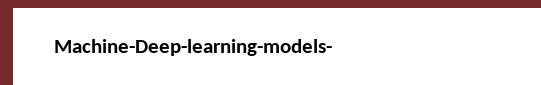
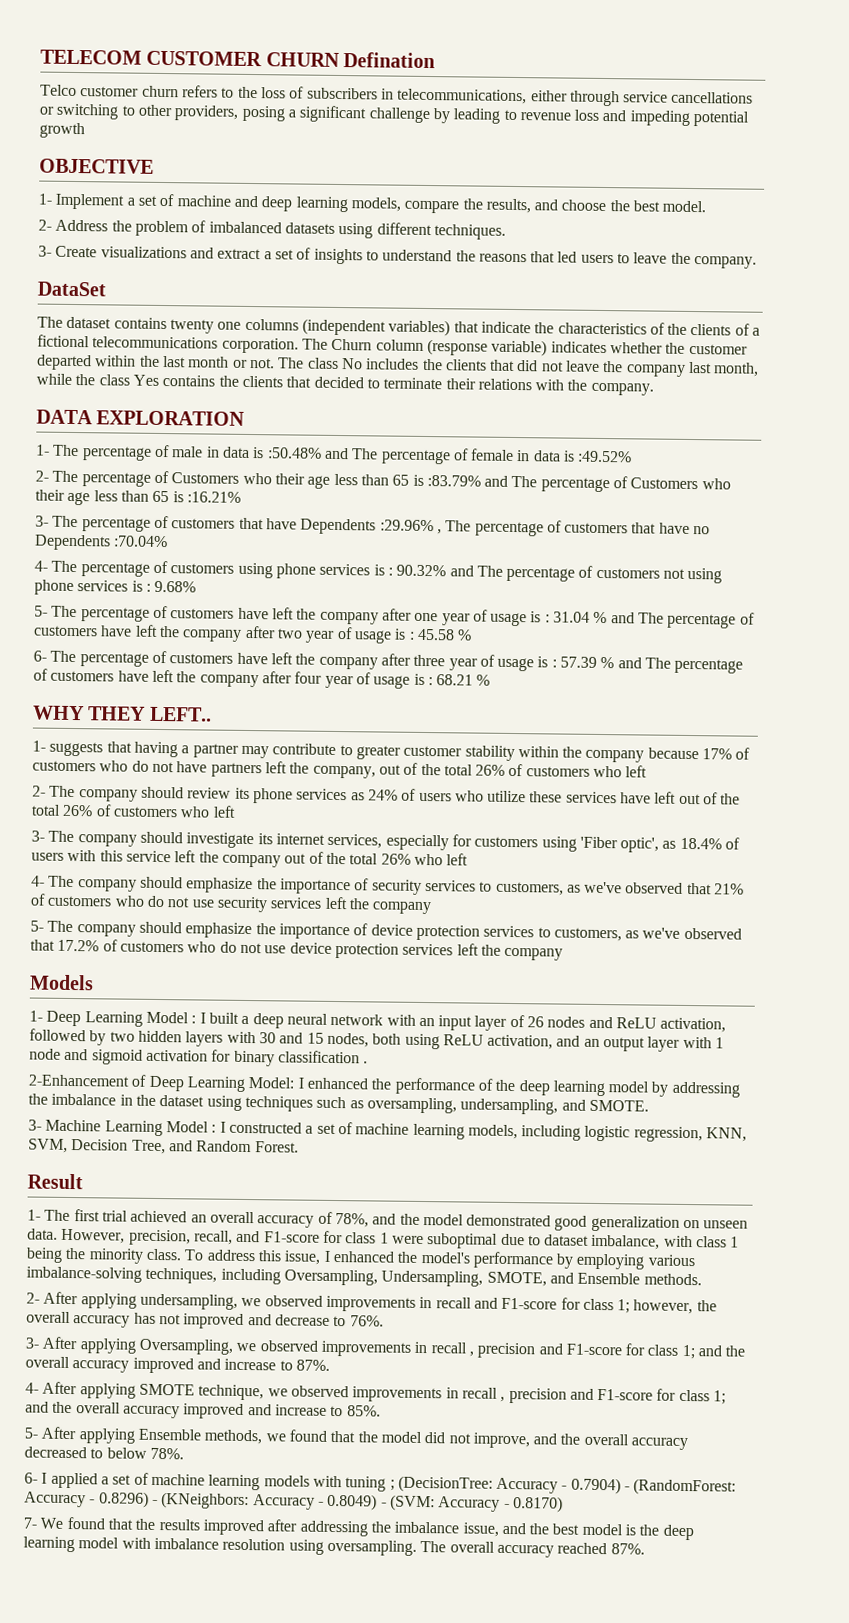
[54,39,332,56] Machine-Deep-learning-models- -> [40,49,436,69] [40,84,754,107] [39,103,750,127] [39,122,85,139] [39,158,154,174] [38,193,707,214] [38,219,506,240] [38,245,758,269] [37,281,106,297] [37,316,761,337] [37,334,748,357] [36,354,760,377] [36,373,654,396] [36,409,246,426] [36,444,633,465] [35,470,731,493] [35,489,241,506] [35,515,711,537] [34,534,169,551] [34,560,723,584] [34,579,197,596] [34,605,755,629] [33,624,473,644] [33,650,744,674] [33,668,491,689] [33,705,212,722] [32,740,751,763] [32,760,648,779] [32,785,741,805] [31,804,236,818] [31,830,741,853] [31,849,469,868] [31,875,745,896] [30,893,432,915] [30,920,742,942] [30,939,564,961] [29,974,94,991] [29,1010,727,1033] [29,1028,725,1052] [29,1048,369,1067] [28,1074,740,1098] [28,1093,649,1115] [28,1119,748,1143] [28,1138,299,1155] [27,1173,83,1190] [27,1209,749,1232] [27,1228,740,1250] [26,1247,695,1270] [26,1266,702,1287] [26,1291,717,1315] [26,1311,384,1329] [25,1336,746,1360] [25,1356,330,1374] [25,1381,727,1405] [25,1401,381,1419] [24,1426,689,1451] [24,1446,184,1460] [24,1472,737,1496] [24,1491,563,1513] [23,1516,694,1541] [23,1536,645,1558] TELECOM CUSTOMER CHURN Defination // Telco customer churn refers to the loss of subscribers in telecommunications, either through service cancellations or switching to other providers, posing a significant challenge by leading to revenue loss and impeding potential growth // OBJECTIVE // 1- Implement a set of machine and deep learning models, compare the results, and choose the best model. // 2- Address the problem of imbalanced datasets using different techniques. // 3- Create visualizations and extract a set of insights to understand the reasons that led users to leave the company. // DataSet // The dataset contains twenty one columns (independent variables) that indicate the characteristics of the clients of a fictional telecommunications corporation. The Churn column (response variable) indicates whether the customer departed within the last month or not. The class No includes the clients that did not leave the company last month, while the class Yes contains the clients that decided to terminate their relations with the company. // DATA EXPLORATION // 1- The percentage of male in data is :50.48% and The percentage of female in data is :49.52% // 2- The percentage of Customers who their age less than 65 is :83.79% and The percentage of Customers who their age less than 65 is :16.21% // 3- The percentage of customers that have Dependents :29.96% , The percentage of customers that have no Dependents :70.04% // 4- The percentage of customers using phone services is : 90.32% and The percentage of customers not using phone services is : 9.68% // 5- The percentage of customers have left the company after one year of usage is : 31.04 % and The percentage of customers have left the company after two year of usage is : 45.58 % // 6- The percentage of customers have left the company after three year of usage is : 57.39 % and The percentage of customers have left the company after four year of usage is : 68.21 % // WHY THEY LEFT.. // 1- suggests that having a partner may contribute to greater customer stability within the company because 17% of customers who do not have partners left the company, out of the total 26% of customers who left // 2- The company should review its phone services as 24% of users who utilize these services have left out of the total 26% of customers who left // 3- The company should investigate its internet services, especially for customers using 'Fiber optic', as 18.4% of users with this service left the company out of the total 26% who left // 4- The company should emphasize the importance of security services to customers, as we've observed that 21% of customers who do not use security services left the company // 5- The company should emphasize the importance of device protection services to customers, as we've observed that 17.2% of customers who do not use device protection services left the company // Models // 1- Deep Learning Model : I built a deep neural network with an input layer of 26 nodes and ReLU activation, followed by two hidden layers with 30 and 15 nodes, both using ReLU activation, and an output layer with 1 node and sigmoid activation for binary classification . // 2-Enhancement of Deep Learning Model: I enhanced the performance of the deep learning model by addressing the imbalance in the dataset using techniques such as oversampling, undersampling, and SMOTE. // 3- Machine Learning Model : I constructed a set of machine learning models, including logistic regression, KNN, SVM, Decision Tree, and Random Forest. // Result // 1- The first trial achieved an overall accuracy of 78%, and the model demonstrated good generalization on unseen data. However, precision, recall, and F1-score for class 1 were suboptimal due to dataset imbalance, with class 1 being the minority class. To address this issue, I enhanced the model's performance by employing various imbalance-solving techniques, including Oversampling, Undersampling, SMOTE, and Ensemble methods. // 2- After applying undersampling, we observed improvements in recall and F1-score for class 1; however, the overall accuracy has not improved and decrease to 76%. // 3- After applying Oversampling, we observed improvements in recall , precision and F1-score for class 1; and the overall accuracy improved and increase to 87%. // 4- After applying SMOTE technique, we observed improvements in recall , precision and F1-score for class 1; and the overall accuracy improved and increase to 85%. // 5- After applying Ensemble methods, we found that the model did not improve, and the overall accuracy decreased to below 78%. // 6- I applied a set of machine learning models with tuning ; (DecisionTree: Accuracy - 0.7904) - (RandomForest: Accuracy - 0.8296) - (KNeighbors: Accuracy - 0.8049) - (SVM: Accuracy - 0.8170) // 7- We found that the results improved after addressing the imbalance issue, and the best model is the deep learning model with imbalance resolution using oversampling. The overall accuracy reached 87%.

